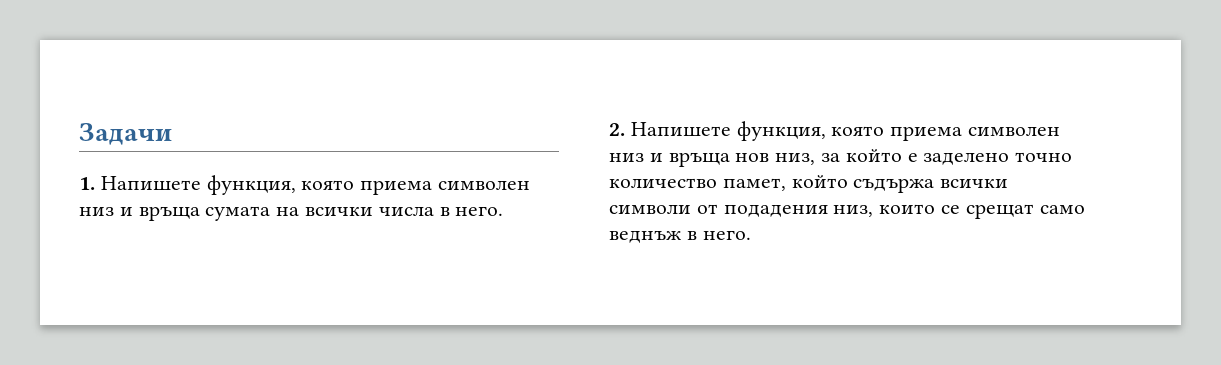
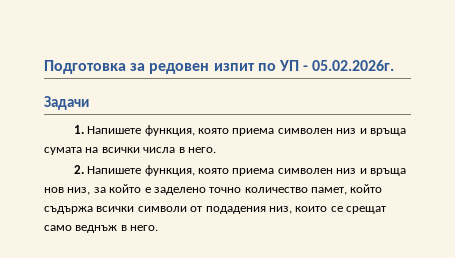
(79, 134) none -> [44,60,395,74] Подготовка за редовен изпит по УП - 05.02.2026г. //

